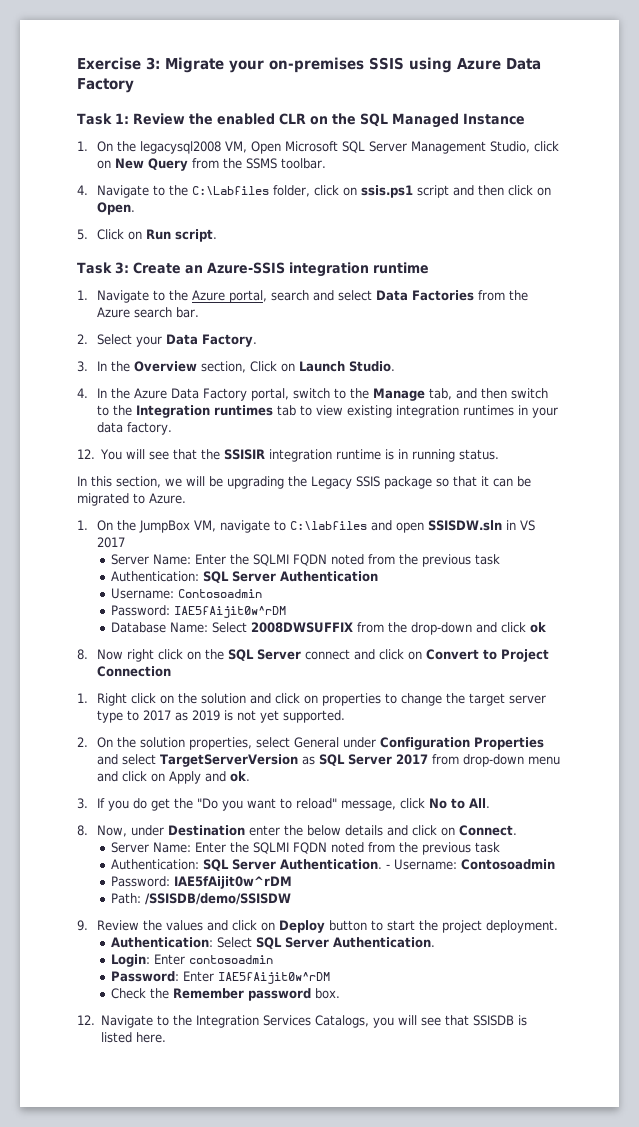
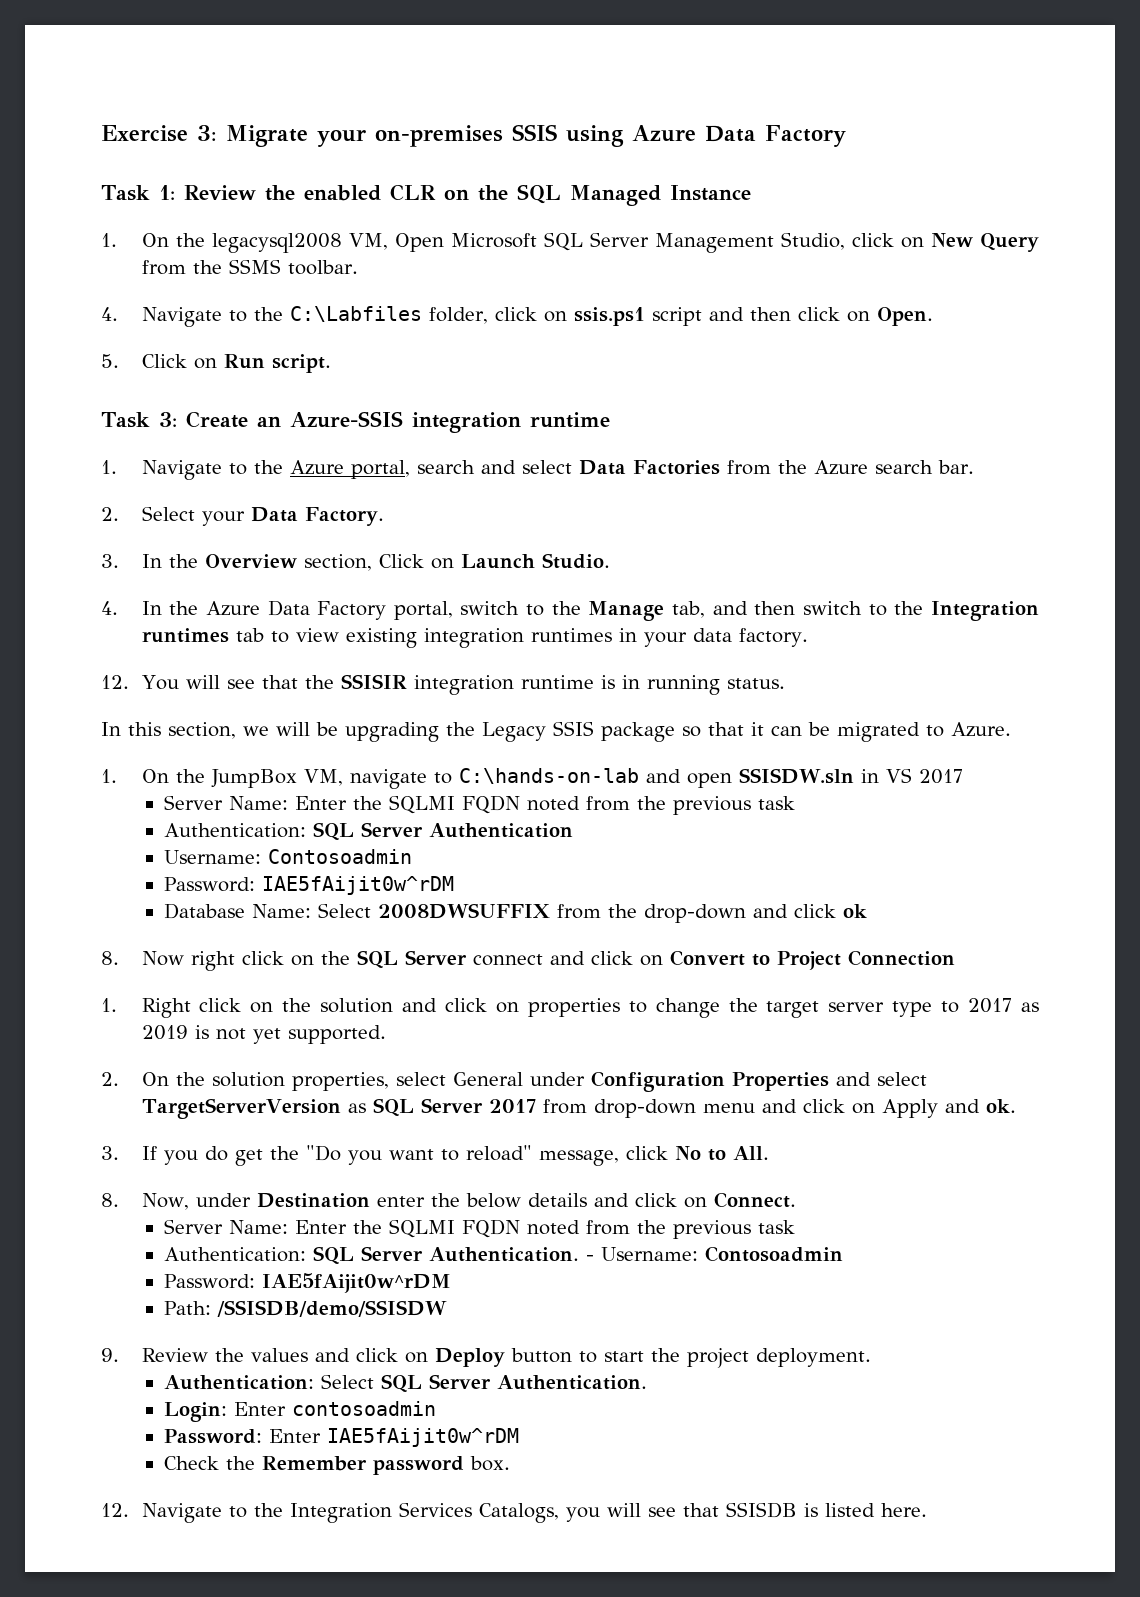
[290,521,368,530] C:\labfiles -> [458,768,639,784] C:\hands-on-lab

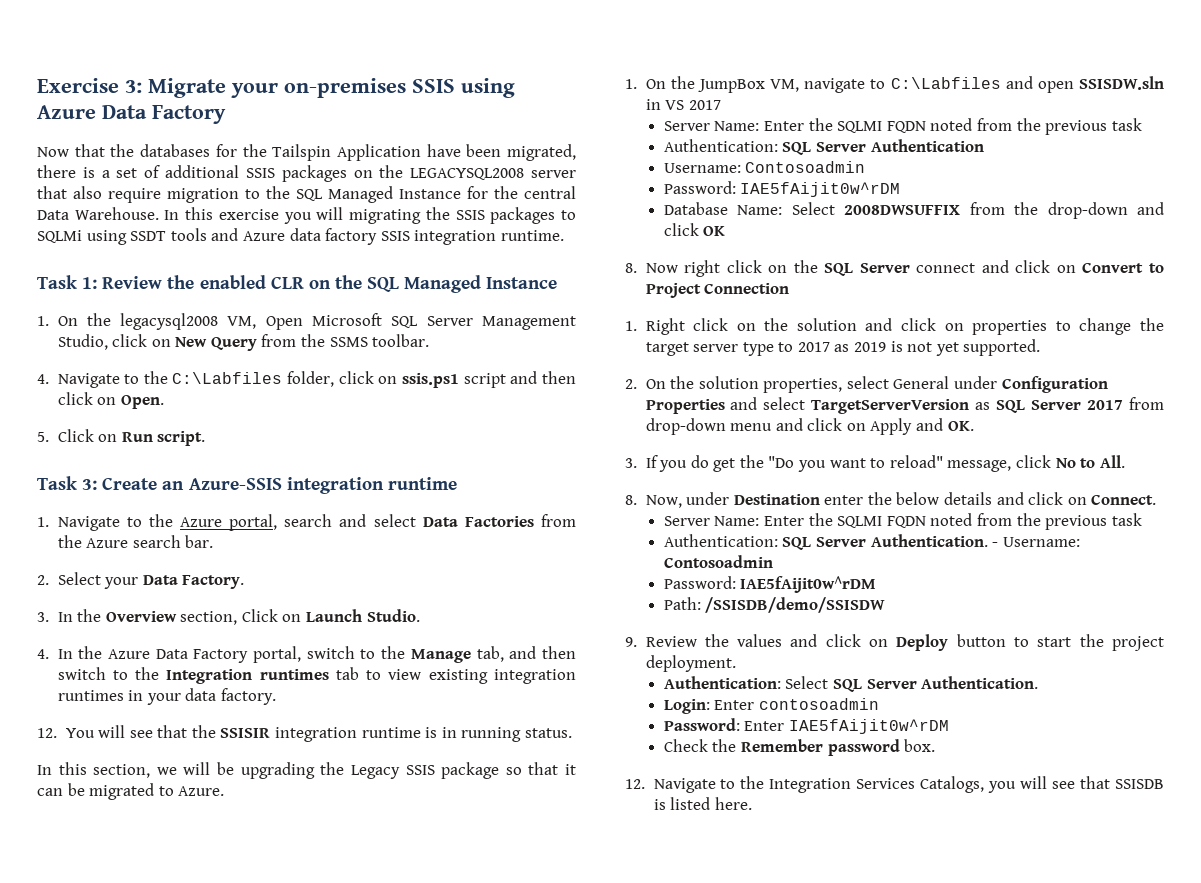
(846, 136) none -> [37,144,576,161] [37,165,576,182] [37,186,576,203] [37,207,577,224] [37,228,564,245] // Now that the databases for the Tailspin Application have been migrated, there is a set of additional SSIS packages on the LEGACYSQL2008 server that also require migration to the SQL Managed Instance for the central Data Warehouse. In this exercise you will migrating the SSIS packages to SQLMi using SSDT tools and Azure data factory SSIS integration runtime.
[458,768,639,784] C:\hands-on-lab -> [890,77,1001,89] C:\Labfiles
[843,904,868,918] ok -> [703,226,726,236] OK
[985,1099,1016,1113] ok. -> [947,421,974,431] OK.

